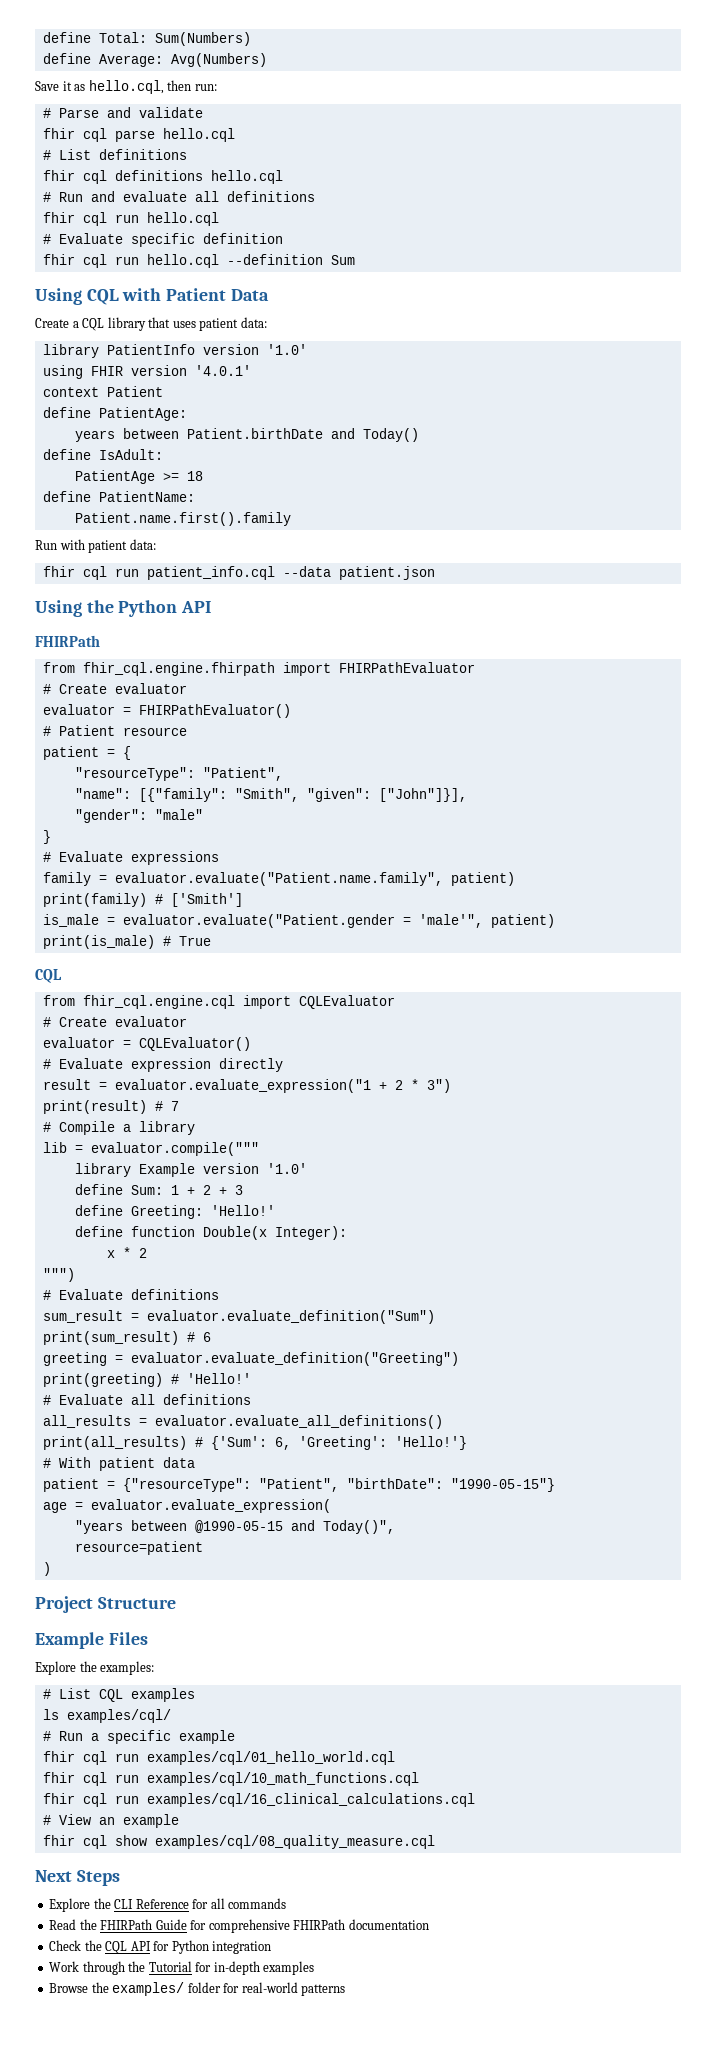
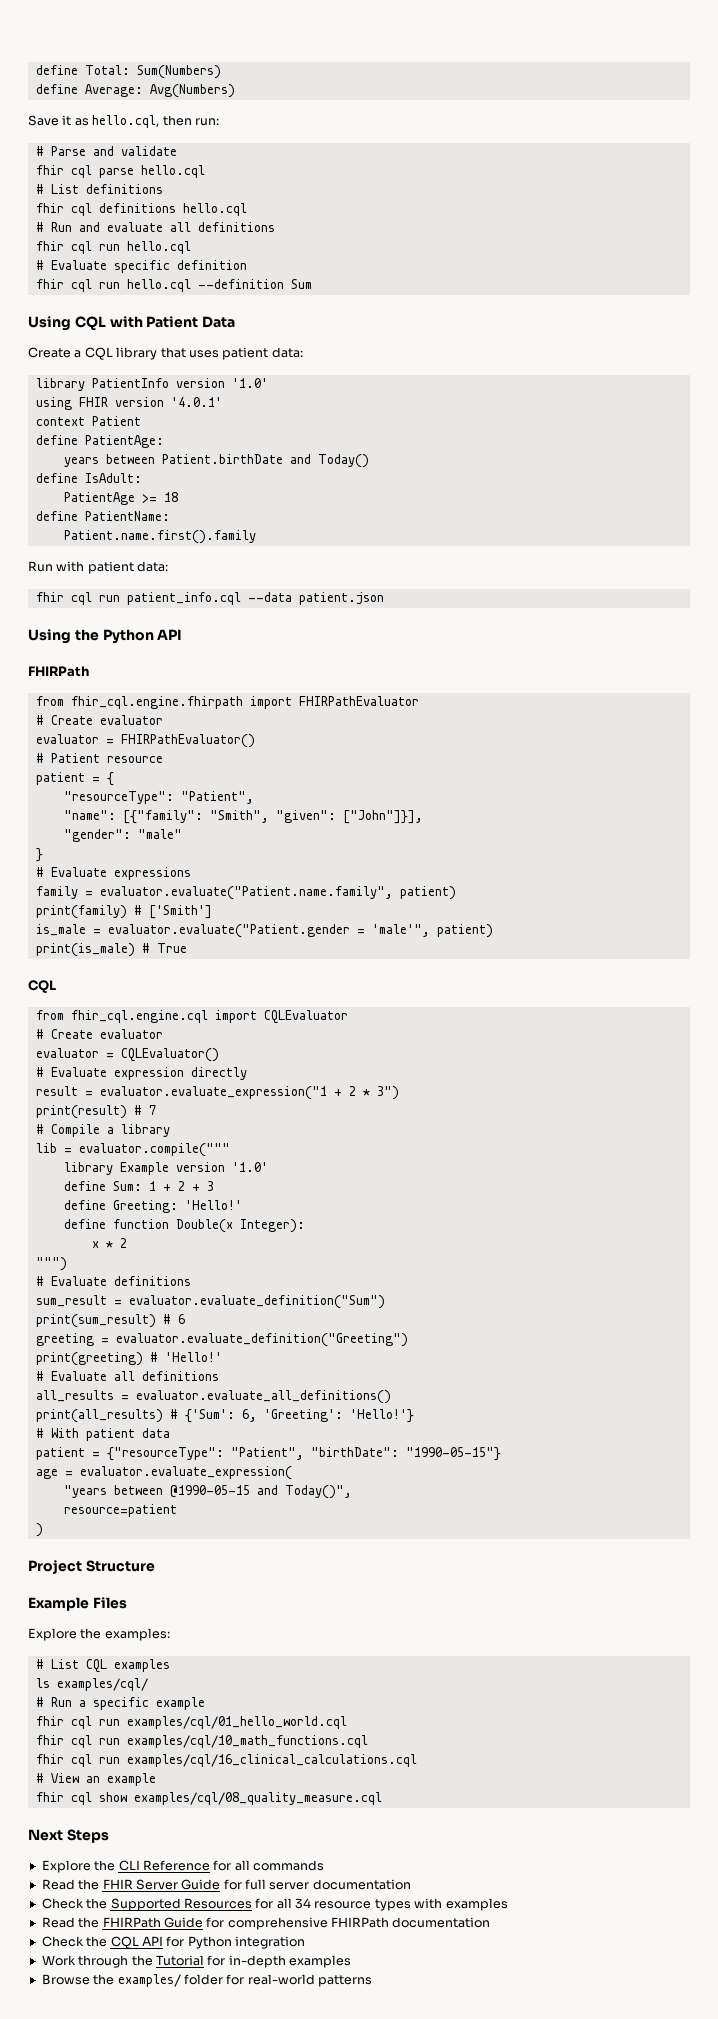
(287, 1903) none -> [41,1879,411,1890] [41,1898,508,1911] // Read the FHIR Server Guide for full server documentation // Check the Supported Resources for all 34 resource types with examples

